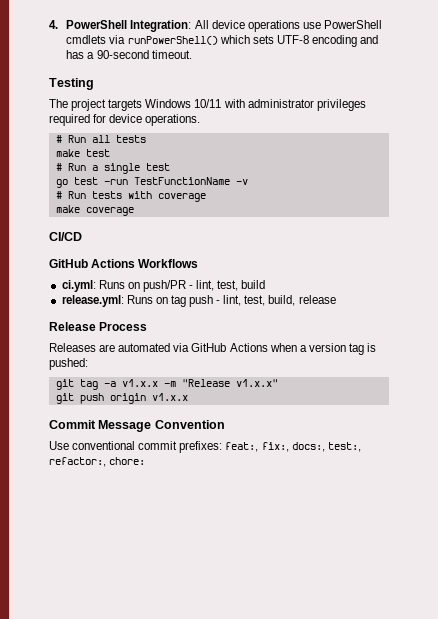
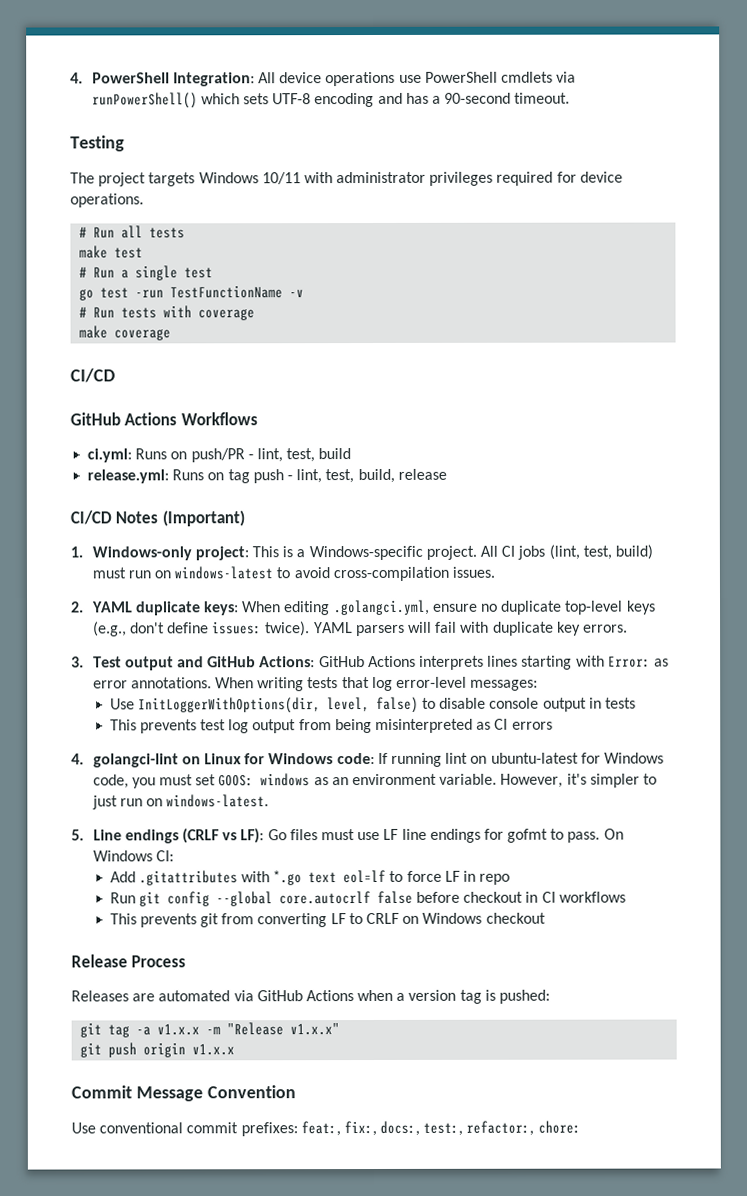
(336, 299) none -> [70,510,245,527] [70,544,653,561] [91,566,495,582] [71,599,656,616] [92,621,628,637] [71,655,669,671] [92,676,539,692] [109,696,637,714] [109,718,553,734] [71,752,664,768] [92,773,657,789] [91,794,270,810] [71,828,624,844] [92,850,174,862] [109,869,511,886] [109,890,626,907] [109,912,546,928] // CI/CD Notes (Important) // 1. Windows-only project: This is a Windows-specific project. All CI jobs (lint, test, build) must run on windows-latest to avoid cross-compilation issues. // 2. YAML duplicate keys: When editing .golangci.yml, ensure no duplicate top-level keys (e.g., don't define issues: twice). YAML parsers will fail with duplicate key errors. // 3. Test output and GitHub Actions: GitHub Actions interprets lines starting with Error: as error annotations. When writing tests that log error-level messages: // Use InitLoggerWithOptions(dir, level, false) to disable console output in tests // This prevents test log output from being misinterpreted as CI errors // 4. golangci-lint on Linux for Windows code: If running lint on ubuntu-latest for Windows code, you must set GOOS: windows as an environment variable. However, it's simpler to just run on windows-latest. // 5. Line endings (CRLF vs LF): Go files must use LF line endings for gofmt to pass. On Windows CI: // Add .gitattributes with *.go text eol=lf to force LF in repo // Run git config --global core.autocrlf false before checkout in CI workflows // This prevents git from converting LF to CRLF on Windows checkout

